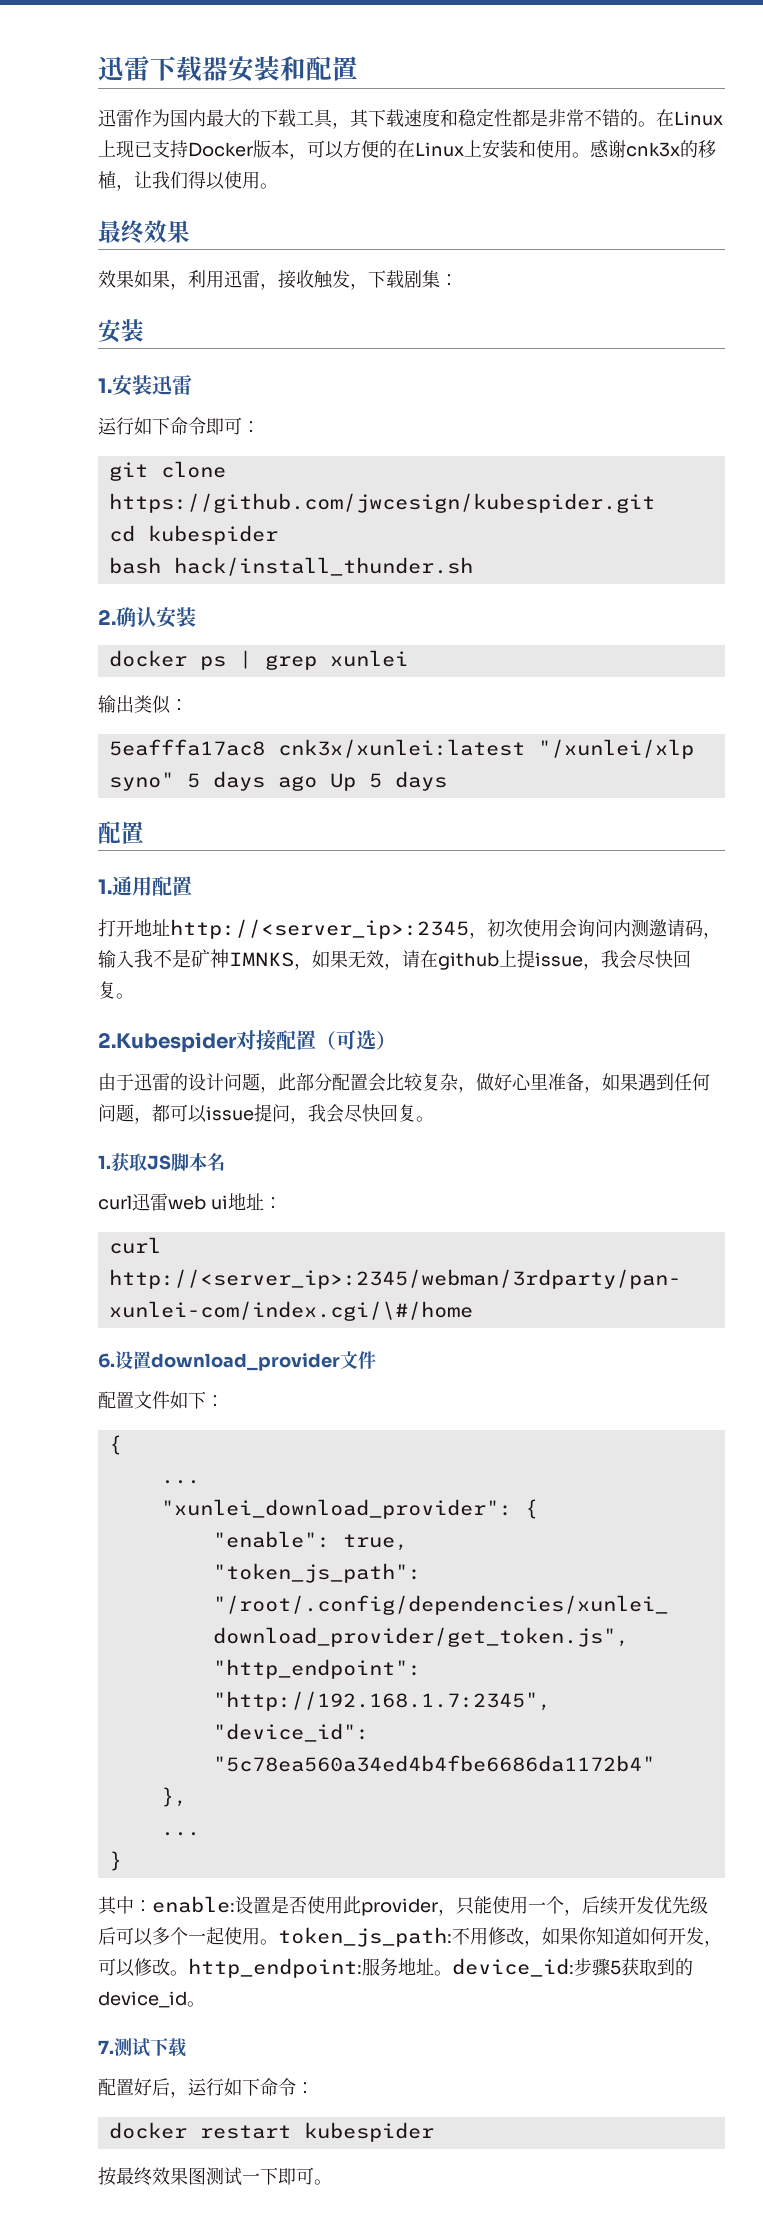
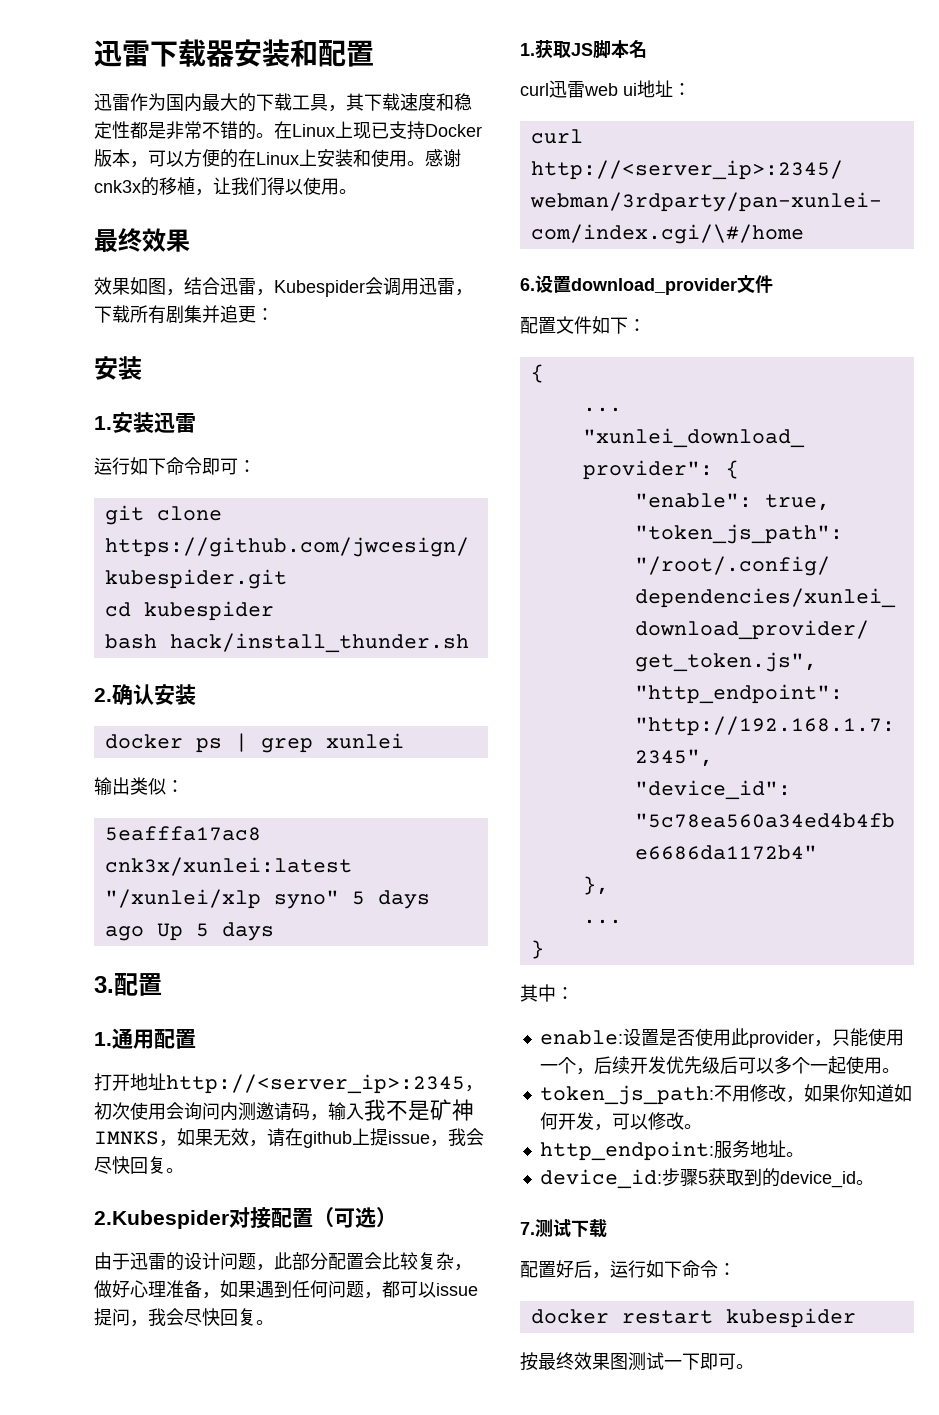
[152,270,440,290] 果，利用迅雷，接收触发，下载剧集 -> [148,277,473,297] [94,305,256,324] 图，结合迅雷，Kubespider会调用迅雷，下载所有剧集并追更
(447, 781) none -> [94,976,114,993] 3.
[530,1073,548,1090] 里 -> [148,1281,166,1297] 理
(152, 1906) none -> (574, 993) //
(278, 1942) none -> (900, 1070) //
(188, 1973) none -> (702, 1126) //
(452, 1973) none -> (804, 1154) //

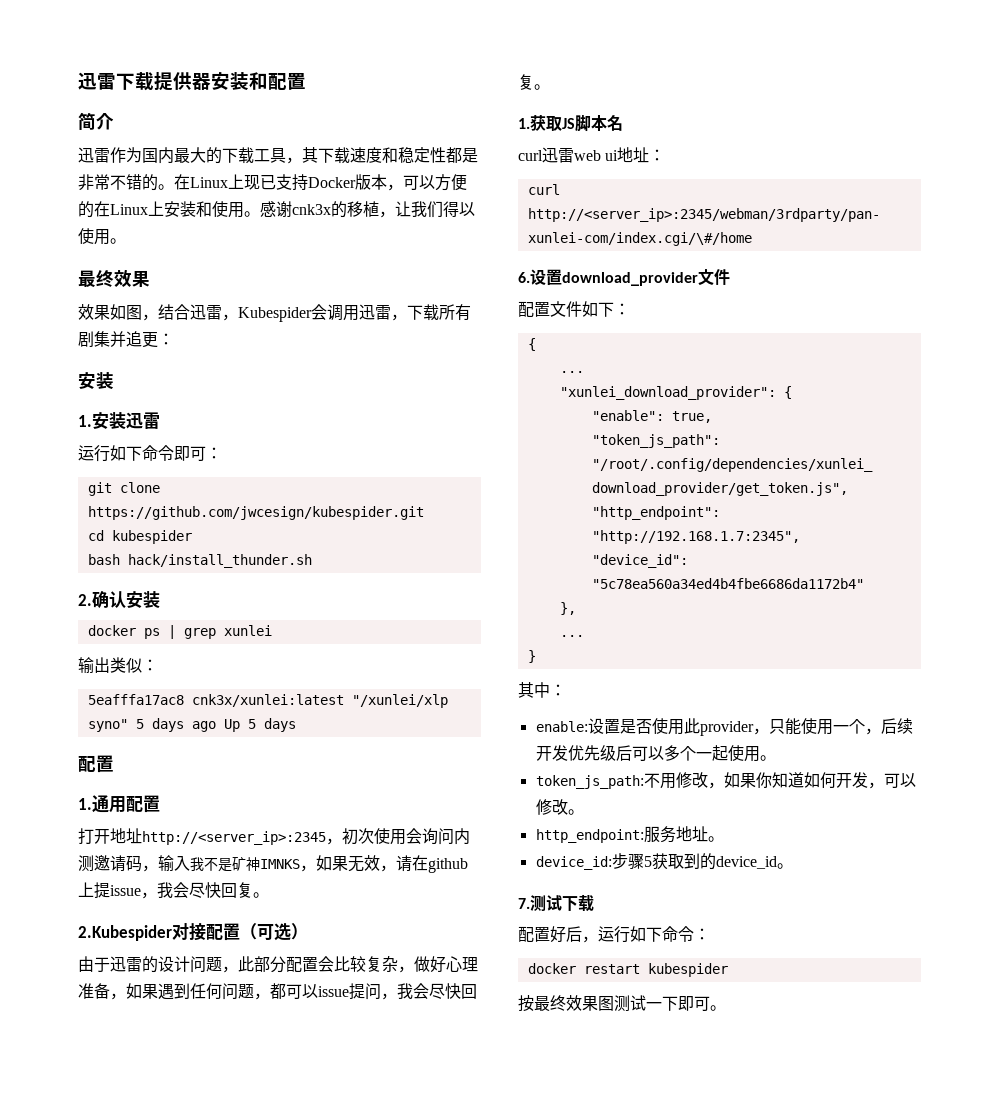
(206, 53) none -> [154,71,192,91] 提供
(374, 53) none -> [78,112,114,130] // 简介
[94,976,114,993] 3. -> (296, 725) none

